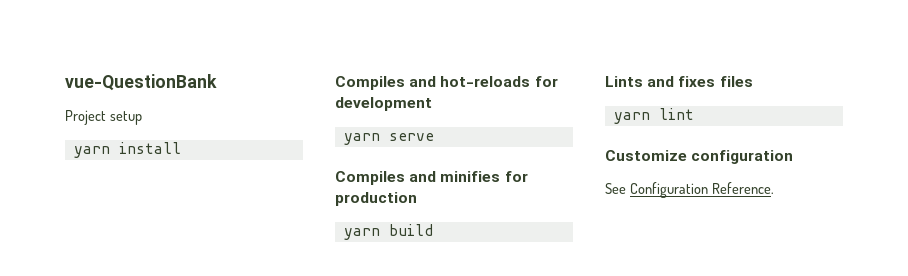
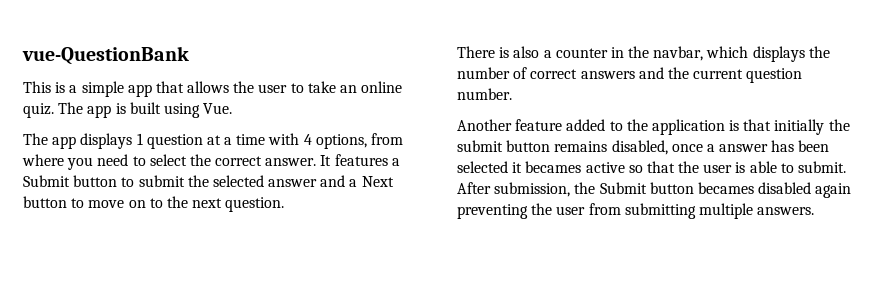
[65,110,142,125] [73,142,181,158] [335,76,558,90] [335,97,432,111] [343,133,434,145] [335,171,528,185] [335,192,417,206] [343,224,433,240] [605,76,753,87] [613,108,694,124] [605,150,794,164] [605,182,774,198] Project setup // yarn install // Compiles and hot-reloads for development // yarn serve // Compiles and minifies for production // yarn build // Lints and fixes files // yarn lint // Customize configuration // See Configuration Reference. -> [23,81,403,97] [23,102,233,118] [23,133,404,149] [22,154,400,170] [23,175,394,187] [23,196,285,212] [457,46,830,62] [457,67,803,83] [457,88,512,100] [457,119,850,135] [457,140,830,155] [457,161,847,173] [457,182,852,198] [457,203,815,219] This is a simple app that allows the user to take an online quiz. The app is built using Vue. // The app displays 1 question at a time with 4 options, from where you need to select the correct answer. It features a Submit button to submit the selected answer and a Next button to move on to the next question. // There is also a counter in the navbar, which displays the number of correct answers and the current question number. // Another feature added to the application is that initially the submit button remains disabled, once a answer has been selected it becames active so that the user is able to submit. After submission, the Submit button becames disabled again preventing the user from submitting multiple answers.

